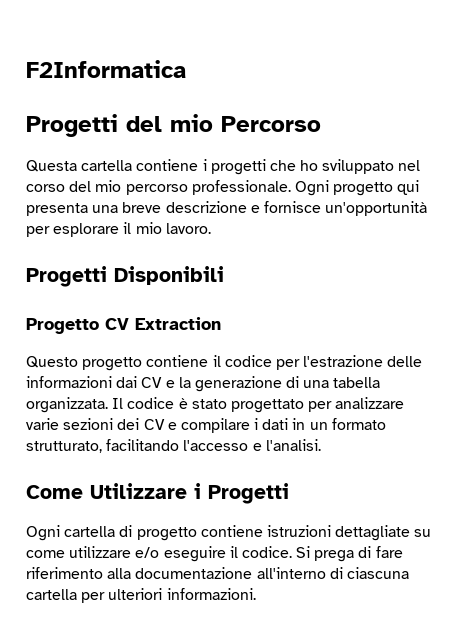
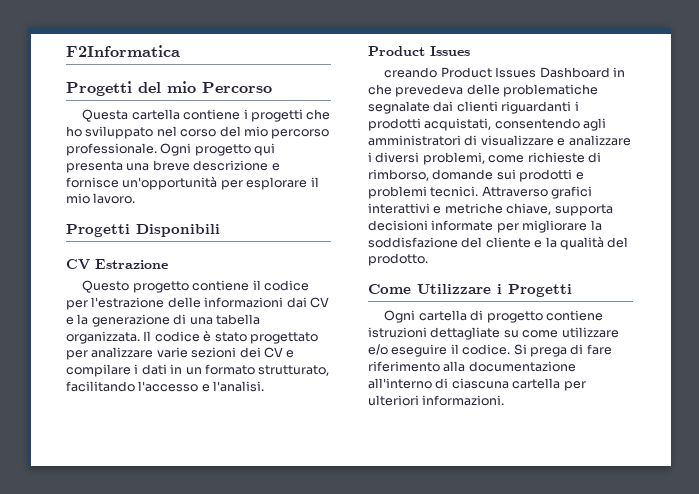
[26,317,221,334] Progetto CV Extraction -> [66,259,168,270] CV Estrazione
(321, 445) none -> [368,46,470,56] [384,67,625,78] [368,84,599,97] [368,101,579,114] [368,118,607,131] [368,135,631,146] [368,152,601,165] [368,169,584,182] [368,186,593,199] [368,203,613,216] [368,220,602,233] [368,236,629,250] [368,253,428,266] // Product Issues // creando Product Issues Dashboard in che prevedeva delle problematiche segnalate dai clienti riguardanti i prodotti acquistati, consentendo agli amministratori di visualizzare e analizzare i diversi problemi, come richieste di rimborso, domande sui prodotti e problemi tecnici. Attraverso grafici interattivi e metriche chiave, supporta decisioni informate per migliorare la soddisfazione del cliente e la qualità del prodotto.

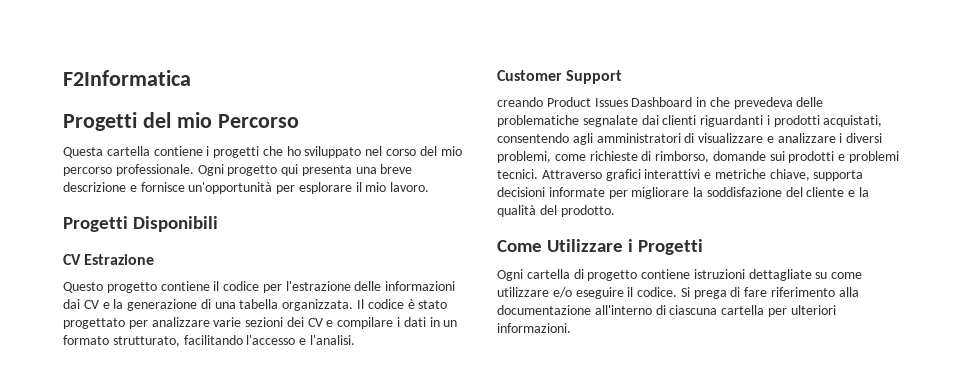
[368,46,470,56] Product Issues -> [497,70,623,84] Customer Support

